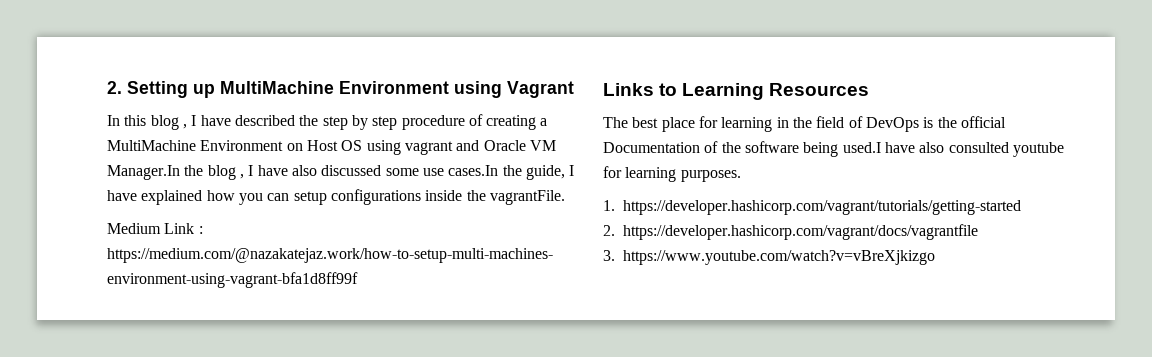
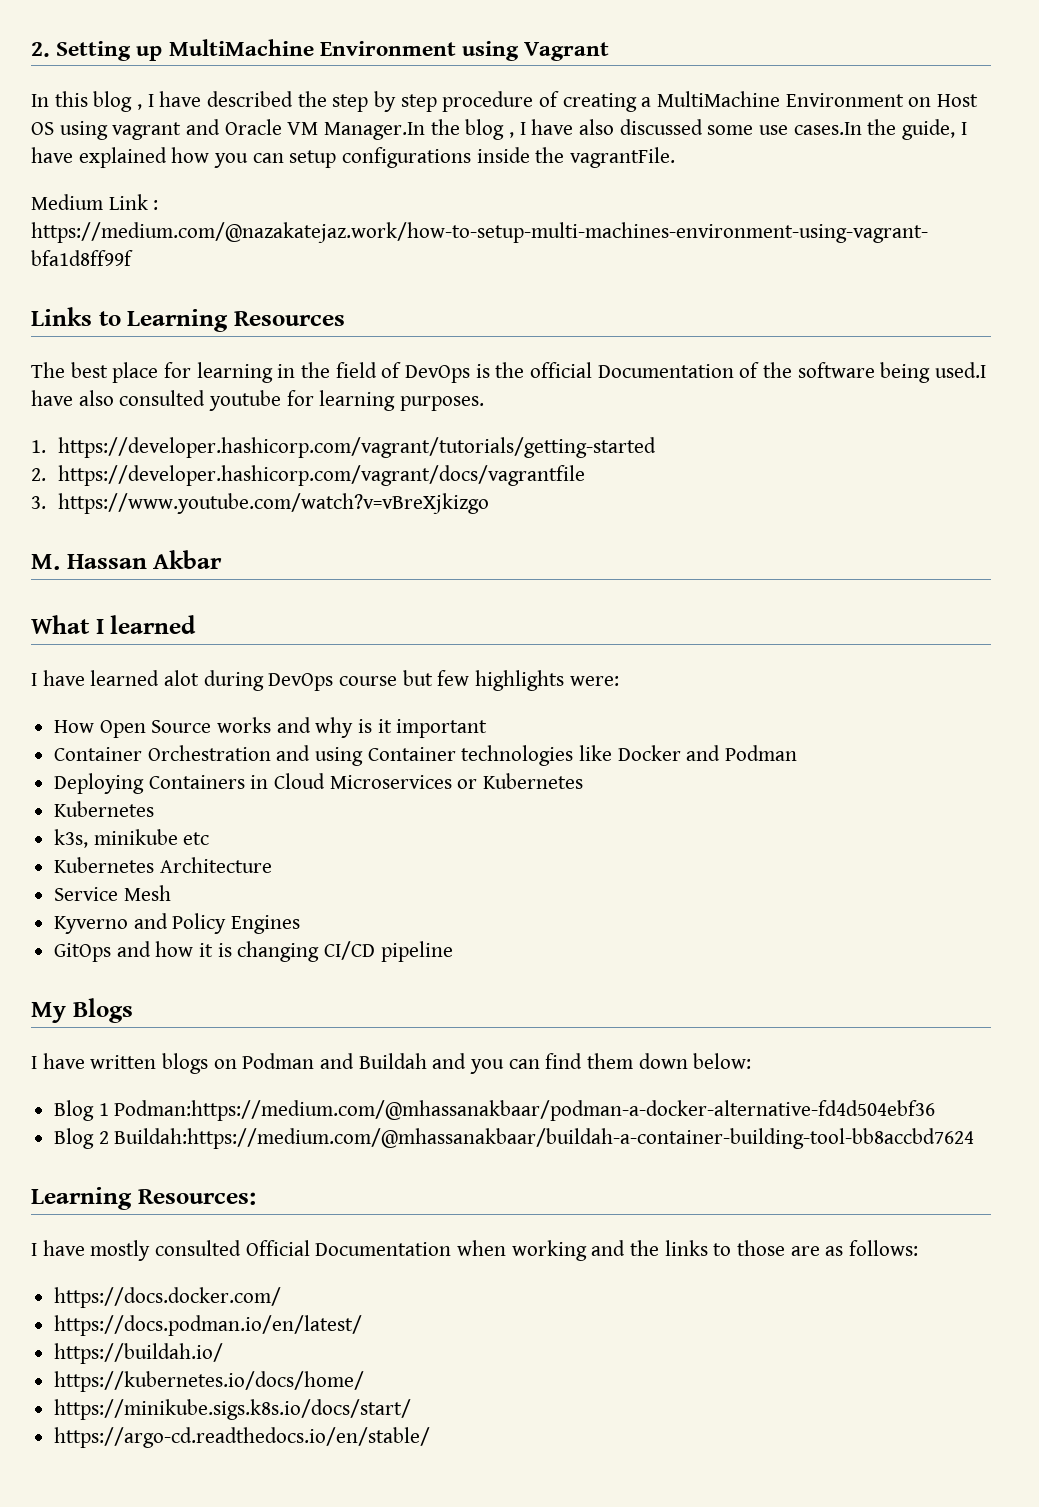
(935, 257) none -> [31,550,223,570] [31,615,197,634] [31,670,619,691] [54,717,488,738] [54,745,798,766] [54,773,584,794] [54,801,155,817] [54,829,210,848] [54,857,272,873] [54,885,171,901] [54,913,301,934] [54,941,453,962] [31,998,133,1023] [31,1053,752,1074] [54,1100,936,1121] [54,1128,975,1149] [31,1187,256,1210] [31,1240,919,1261] [54,1287,282,1308] [54,1315,363,1336] [54,1343,224,1364] [54,1371,365,1392] [54,1399,412,1420] [54,1427,431,1448] // M. Hassan Akbar // What I learned // I have learned alot during DevOps course but few highlights were: // How Open Source works and why is it important // Container Orchestration and using Container technologies like Docker and Podman // Deploying Containers in Cloud Microservices or Kubernetes // Kubernetes // k3s, minikube etc // Kubernetes Architecture // Service Mesh // Kyverno and Policy Engines // GitOps and how it is changing CI/CD pipeline // My Blogs // I have written blogs on Podman and Buildah and you can find them down below: // Blog 1 Podman:https://medium.com/@mhassanakbaar/podman-a-docker-alternative-fd4d504ebf36 // Blog 2 Buildah:https://medium.com/@mhassanakbaar/buildah-a-container-building-tool-bb8accbd7624 // Learning Resources: // I have mostly consulted Official Documentation when working and the links to those are as follows: // https://docs.docker.com/ // https://docs.podman.io/en/latest/ // https://buildah.io/ // https://kubernetes.io/docs/home/ // https://minikube.sigs.k8s.io/docs/start/ // https://argo-cd.readthedocs.io/en/stable/

